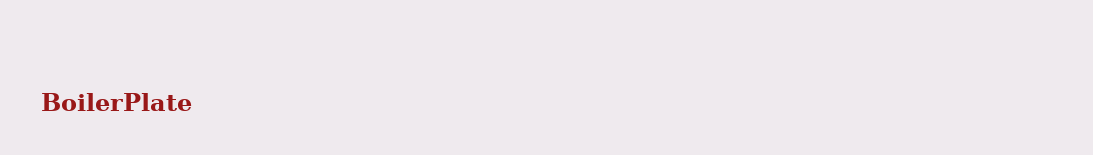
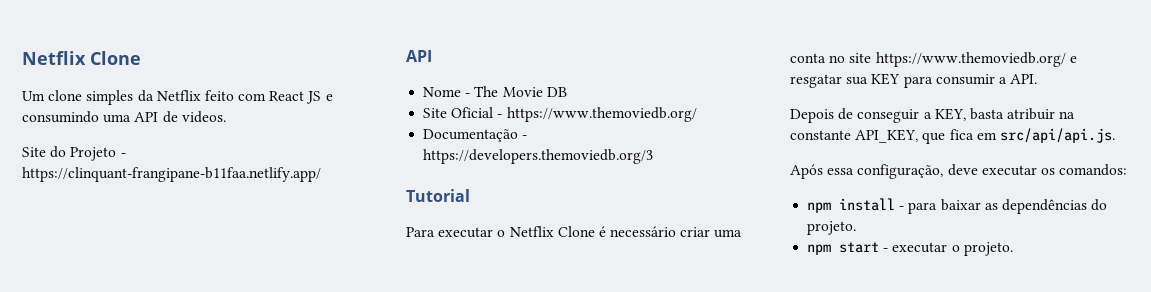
[41,93,192,111] BoilerPlate -> [22,51,141,65] [22,90,333,105] [22,111,226,123] [22,146,126,161] [22,167,321,182] [406,50,432,62] [423,86,567,97] [423,107,697,122] [423,129,528,142] [423,149,654,164] [406,189,470,202] [406,226,743,238] [790,52,1077,67] [790,73,1038,88] [790,108,1076,123] [790,128,1115,144] [790,164,1128,179] [807,198,1108,214] [807,221,857,235] [807,242,1013,256] Netflix Clone // Um clone simples da Netflix feito com React JS e consumindo uma API de videos. // Site do Projeto - https://clinquant-frangipane-b11faa.netlify.app/ // API // Nome - The Movie DB // Site Oficial - https://www.themoviedb.org/ // Documentação - https://developers.themoviedb.org/3 // Tutorial // Para executar o Netflix Clone é necessário criar uma conta no site https://www.themoviedb.org/ e resgatar sua KEY para consumir a API. // Depois de conseguir a KEY, basta atribuir na constante API_KEY, que fica em src/api/api.js. // Após essa configuração, deve executar os comandos: // npm install - para baixar as dependências do projeto. // npm start - executar o projeto.

